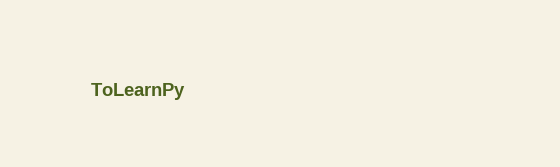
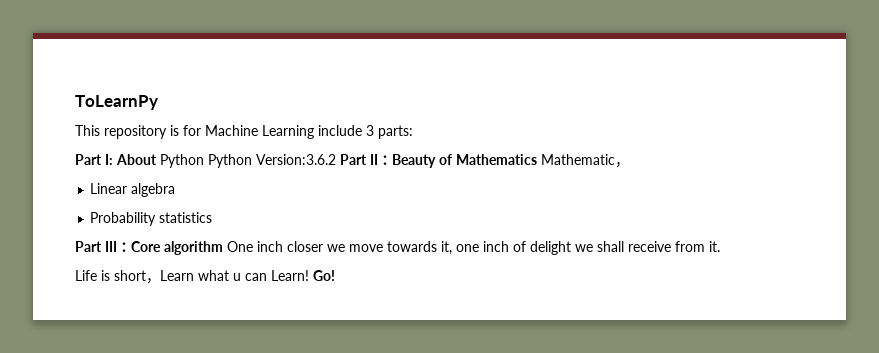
(185, 91) none -> [75,125,413,139] [75,154,629,168] [90,183,176,197] [90,212,213,226] [75,241,720,255] [75,270,335,284] // This repository is for Machine Learning include 3 parts: // Part I: About Python Python Version:3.6.2 Part II：Beauty of Mathematics Mathematic， // Linear algebra // Probability statistics // Part III：Core algorithm One inch closer we move towards it, one inch of delight we shall receive from it. // Life is short，Learn what u can Learn! Go!

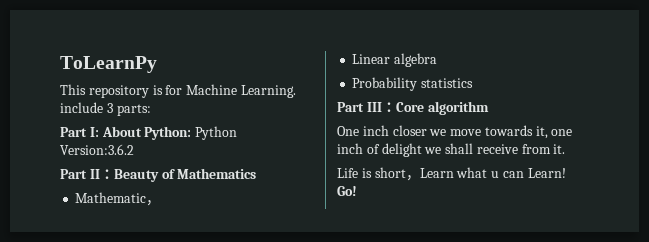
[262,125,314,139] Learning -> [240,85,296,98] Learning.
[160,154,204,168] Python -> [144,126,192,140] Python:
(336, 159) none -> (134, 149) //
(537, 159) none -> (257, 173) //
(223, 248) none -> (489, 108) //

